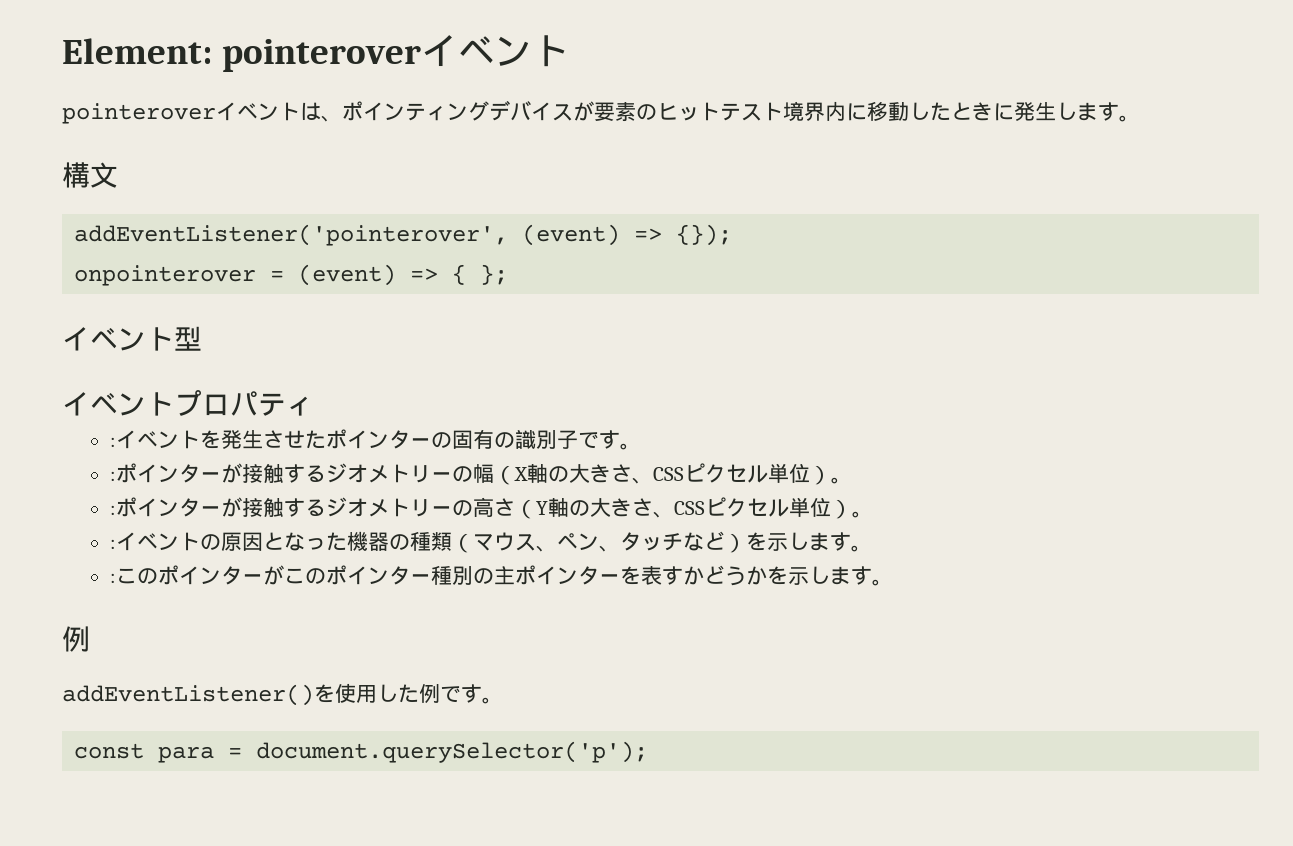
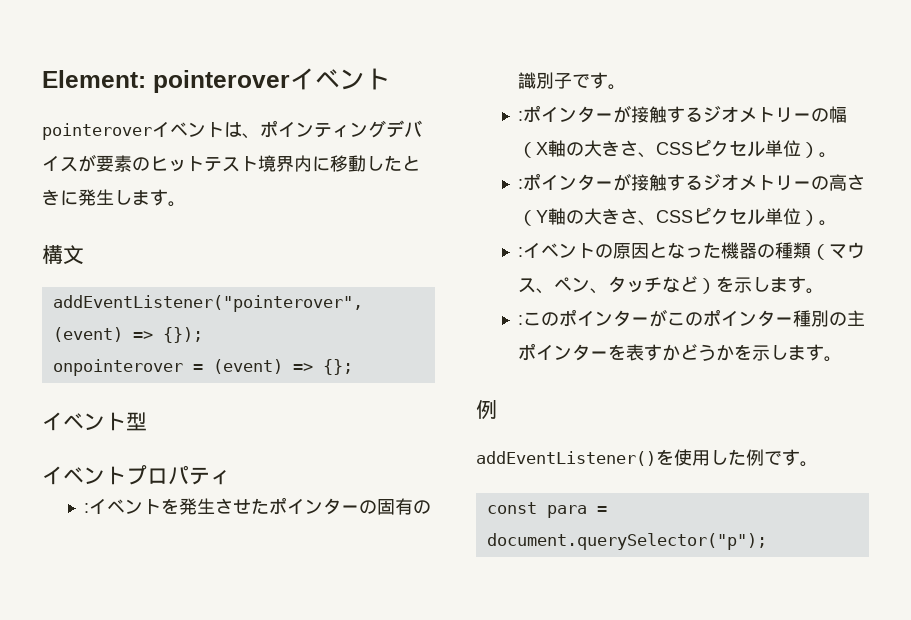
[74,224,509,246] addEventListener('pointerover', -> [52,295,363,312] addEventListener("pointerover",
[452,264,509,285] { }; -> [322,359,353,375] {};
[256,741,649,763] document.querySelector('p'); -> [486,533,767,550] document.querySelector("p");

